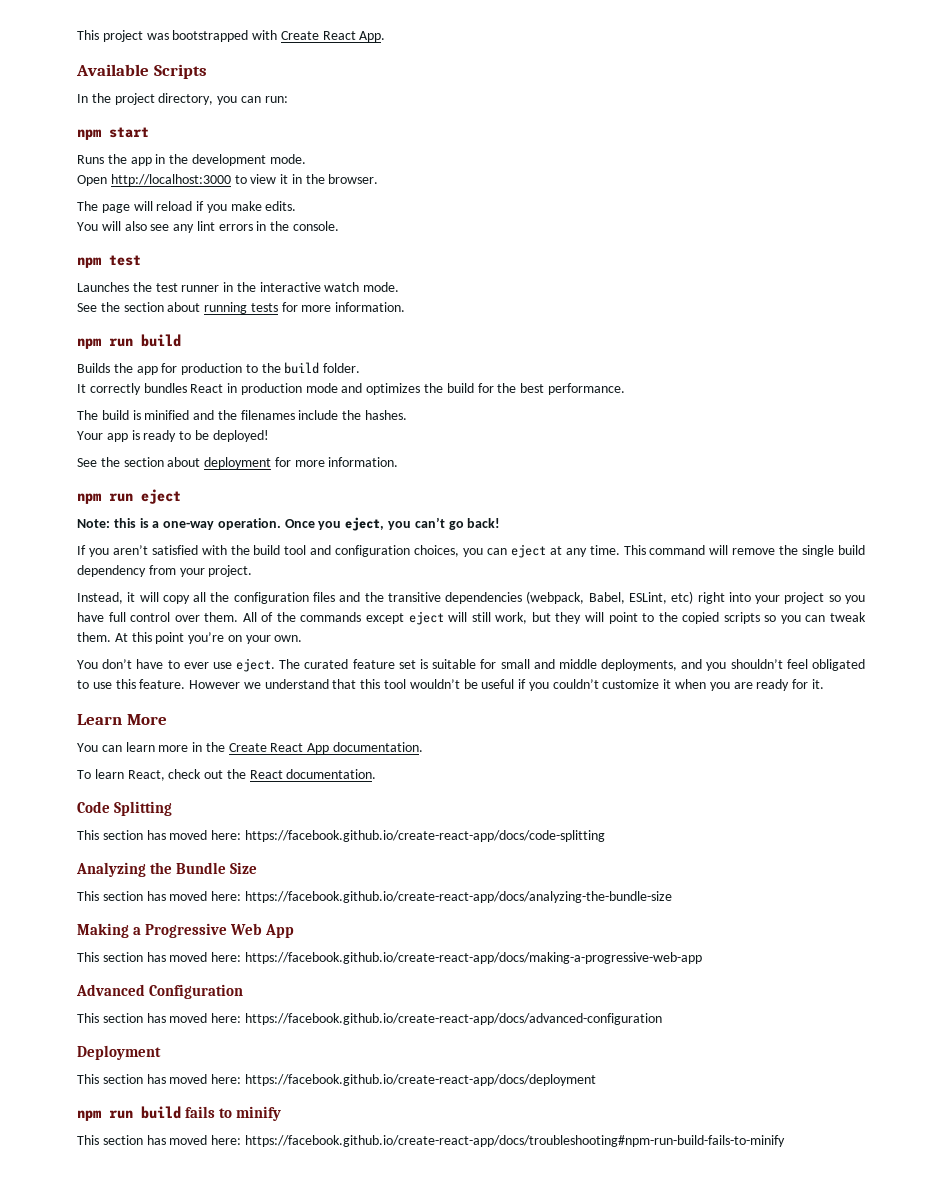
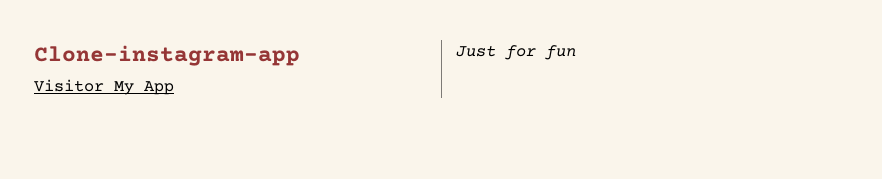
[77,30,386,42] [76,64,207,79] [77,93,288,105] [77,127,149,140] [77,154,306,166] [77,174,379,186] [77,201,297,213] [77,221,340,233] [77,255,141,268] [77,282,400,292] [77,302,406,314] [77,334,181,349] [77,362,361,375] [77,383,625,395] [77,410,408,420] [77,430,269,442] [77,457,399,469] [77,489,181,504] [77,517,501,531] [77,544,865,558] [77,565,253,577] [77,591,866,604] [77,611,866,625] [77,632,303,644] [77,658,865,672] [77,679,824,691] [77,714,167,725] [77,742,424,754] [77,769,377,781] [77,801,173,816] [77,830,605,842] [76,862,258,877] [77,891,672,903] [77,923,295,938] [77,952,702,964] [76,984,244,999] [77,1013,662,1025] [77,1045,161,1060] [77,1074,596,1086] [77,1106,282,1121] [77,1135,785,1147] This project was bootstrapped with Create React App. // Available Scripts // In the project directory, you can run: // npm start // Runs the app in the development mode. // Open http://localhost:3000 to view it in the browser. // The page will reload if you make edits. // You will also see any lint errors in the console. // npm test // Launches the test runner in the interactive watch mode. // See the section about running tests for more information. // npm run build // Builds the app for production to the build folder. // It correctly bundles React in production mode and optimizes the build for the best performance. // The build is minified and the filenames include the hashes. // Your app is ready to be deployed! // See the section about deployment for more information. // npm run eject // Note: this is a one-way operation. Once you eject, you can’t go back! // If you aren’t satisfied with the build tool and configuration choices, you can eject at any time. This command will remove the single build dependency from your project. // Instead, it will copy all the configuration files and the transitive dependencies (webpack, Babel, ESLint, etc) right into your project so you have full control over them. All of the commands except eject will still work, but they will point to the copied scripts so you can tweak them. At this point you’re on your own. // You don’t have to ever use eject. The curated feature set is suitable for small and middle deployments, and you shouldn’t feel obligated to use this feature. However we understand that this tool wouldn’t be useful if you couldn’t customize it when you are ready for it. // Learn More // You can learn more in the Create React App documentation. // To learn React, check out the React documentation. // Code Splitting // This section has moved here: https://facebook.github.io/create-react-app/docs/code-splitting // Analyzing the Bundle Size // This section has moved here: https://facebook.github.io/create-react-app/docs/analyzing-the-bundle-size // Making a Progressive Web App // This section has moved here: https://facebook.github.io/create-react-app/docs/making-a-progressive-web-app // Advanced Configuration // This section has moved here: https://facebook.github.io/create-react-app/docs/advanced-configuration // Deployment // This section has moved here: https://facebook.github.io/create-react-app/docs/deployment // npm run build fails to minify // This section has moved here: https://facebook.github.io/create-react-app/docs/troubleshooting#npm-run-build-fails-to-minify -> [34,45,300,66] [34,79,174,95] [456,45,576,60] Clone-instagram-app // Visitor My App // Just for fun

